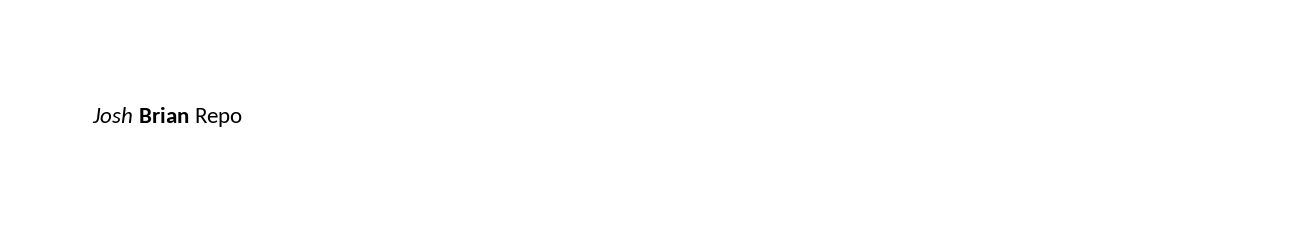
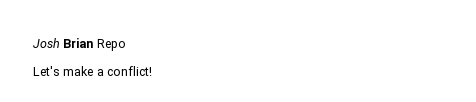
(243, 117) none -> [33,66,153,76] // Let's make a conflict!

